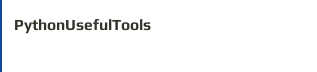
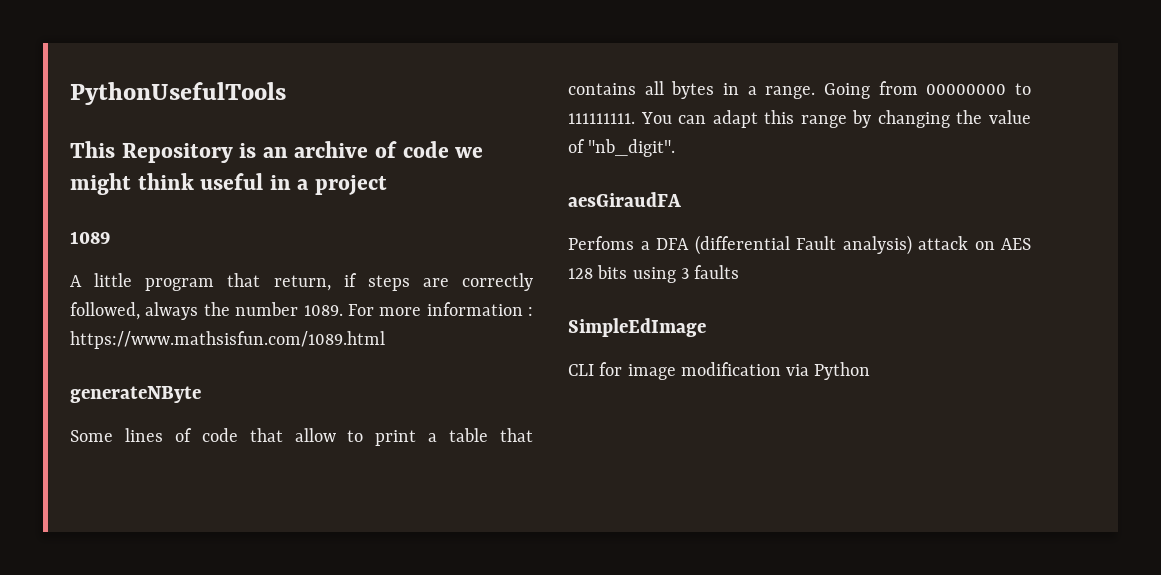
(151, 26) none -> [70,141,484,163] [70,173,388,195] [70,231,110,244] [70,273,533,291] [70,302,533,320] [70,331,385,349] [70,386,201,403] [70,428,533,446] [568,81,1031,99] [568,110,1031,128] [568,139,676,157] [568,192,681,207] [568,235,1031,255] [568,265,740,283] [568,318,706,337] [568,362,871,380] // This Repository is an archive of code we might think useful in a project // 1089 // A little program that return, if steps are correctly followed, always the number 1089. For more information : https://www.mathsisfun.com/1089.html // generateNByte // Some lines of code that allow to print a table that contains all bytes in a range. Going from 00000000 to 111111111. You can adapt this range by changing the value of "nb_digit". // aesGiraudFA // Perfoms a DFA (differential Fault analysis) attack on AES 128 bits using 3 faults // SimpleEdImage // CLI for image modification via Python

